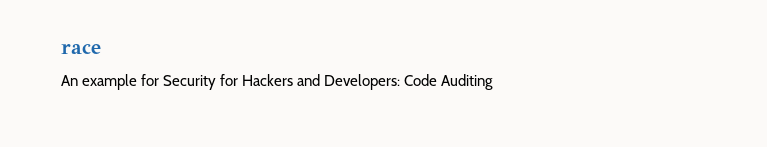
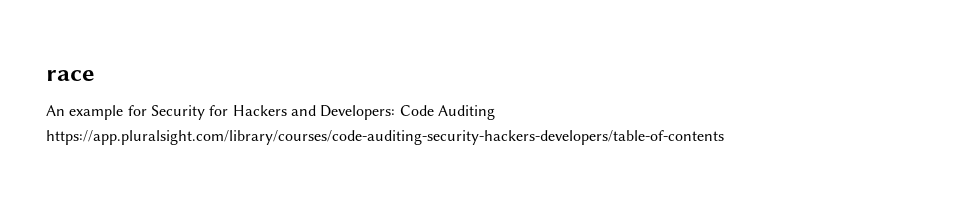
(494, 82) none -> [46,130,724,145] // https://app.pluralsight.com/library/courses/code-auditing-security-hackers-developers/table-of-contents

